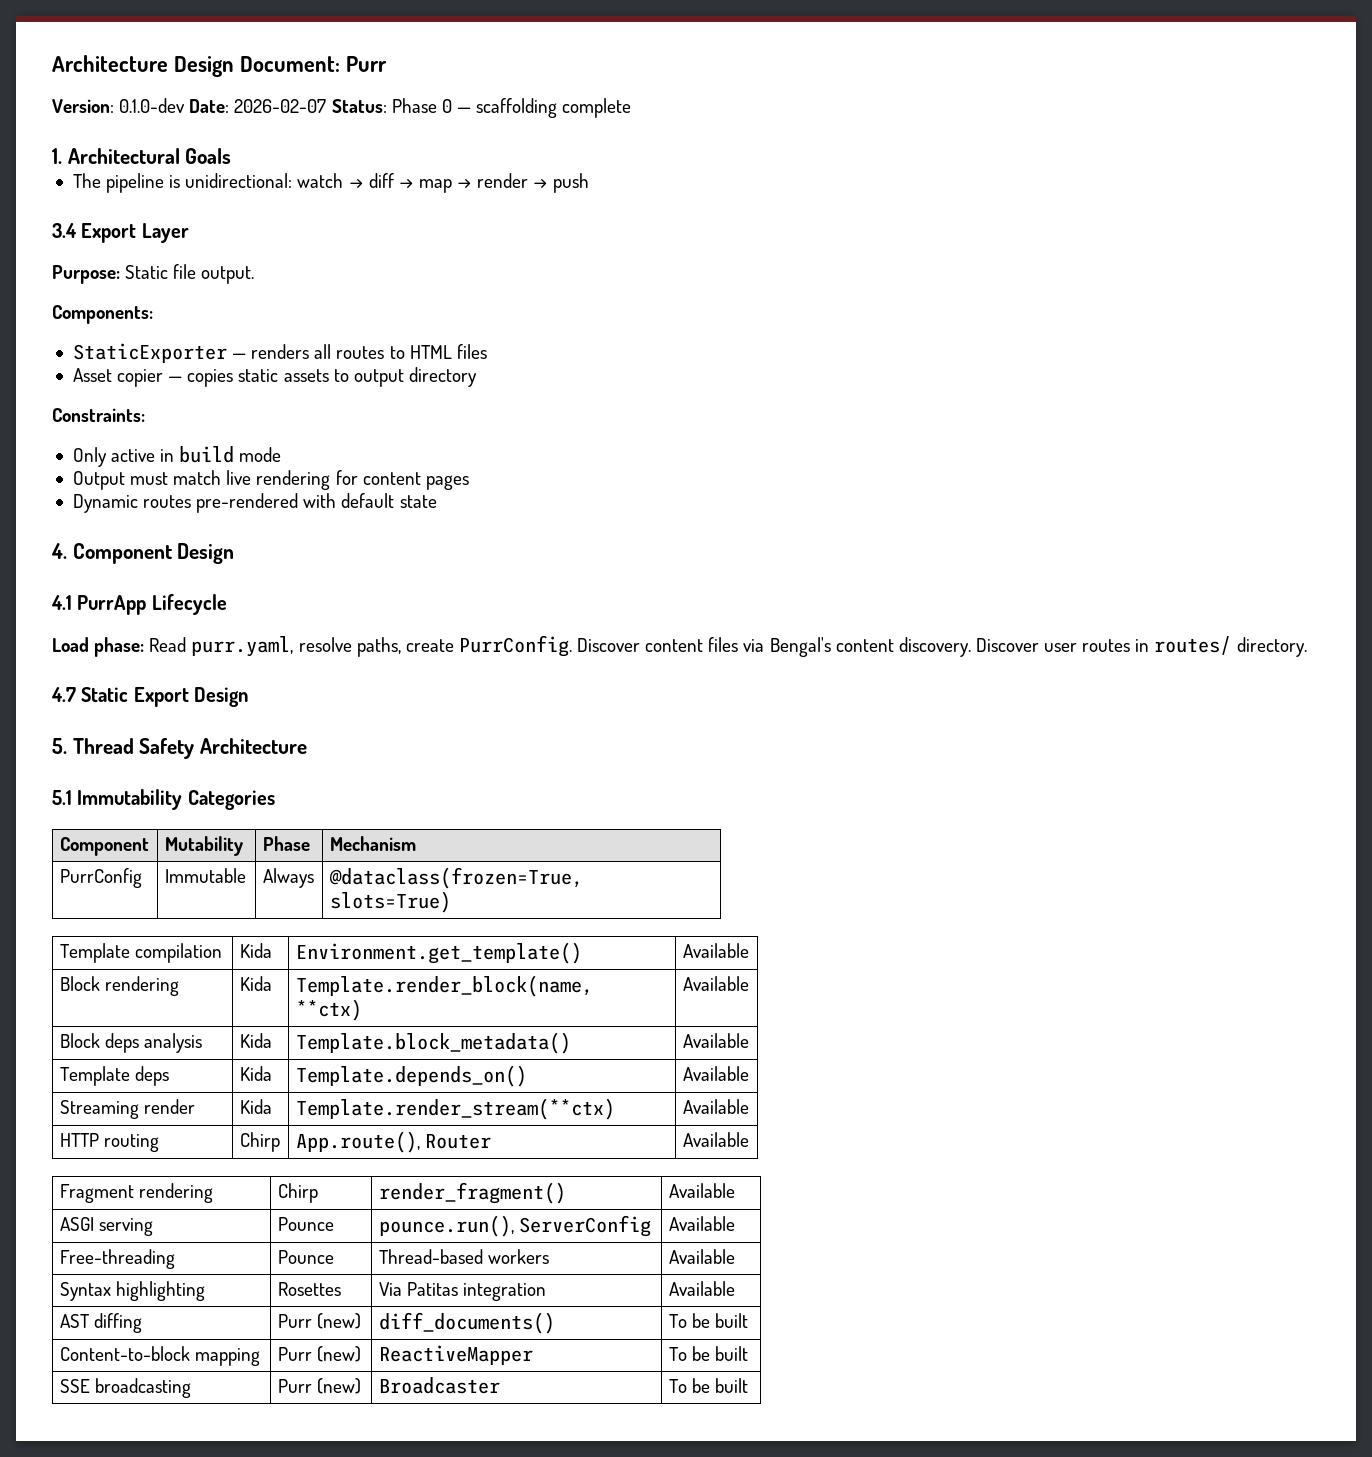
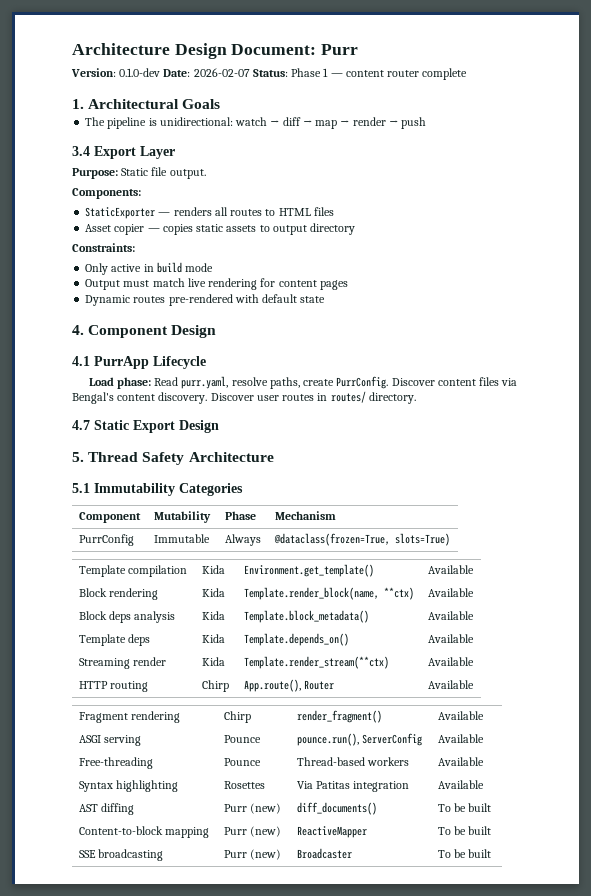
[441,98,558,118] 0 — scaffolding -> [323,68,420,77] 1 — content router

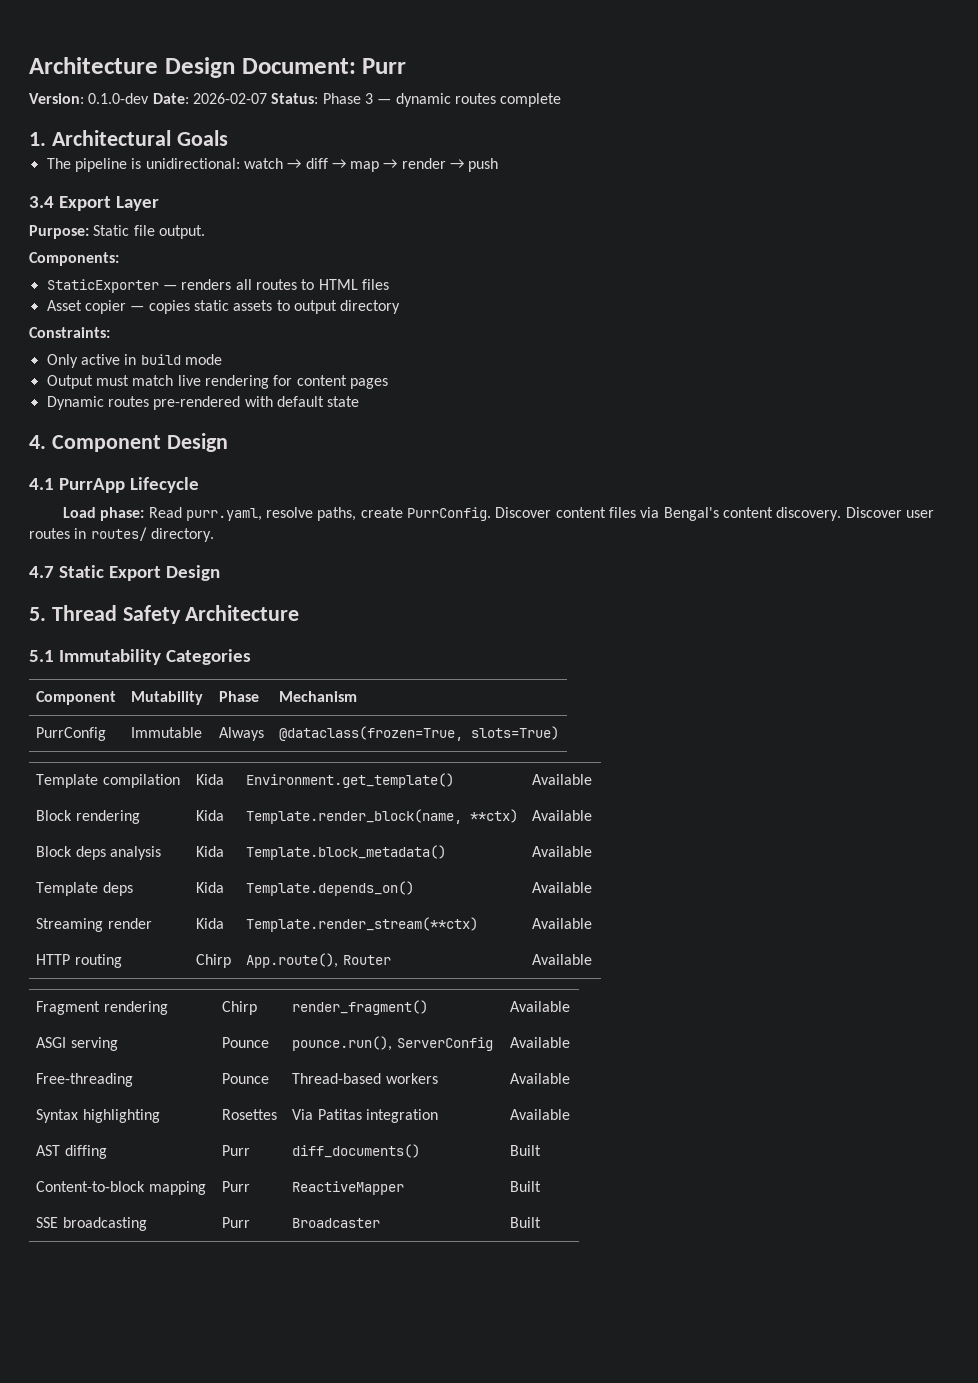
[323,68,420,77] 1 — content router -> [364,93,496,107] 3 — dynamic routes
[250,803,282,814] (new) -> (251, 1150) none
[437,803,492,812] To be built -> [510,1145,542,1156] Built
[250,826,282,837] (new) -> (251, 1186) none
[437,826,492,835] To be built -> [510,1181,542,1192] Built
[250,849,282,860] (new) -> (251, 1222) none
[437,849,492,858] To be built -> [510,1217,542,1228] Built

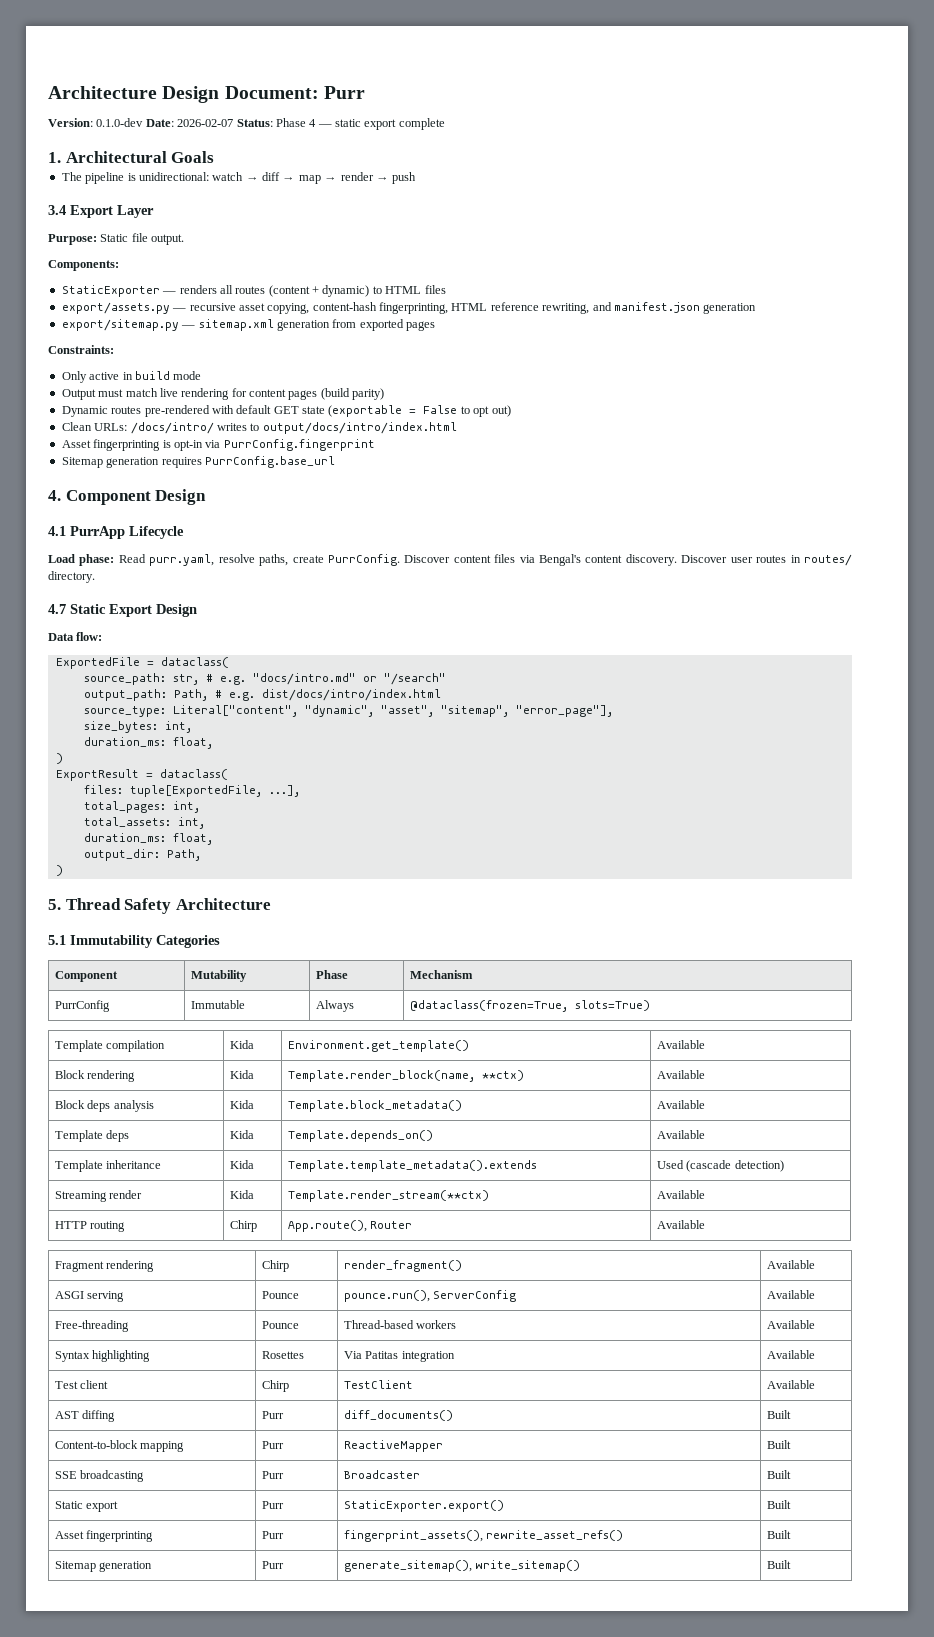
[364,93,496,107] 3 — dynamic routes -> [309,119,397,130] 4 — static export
(297, 284) none -> [268,285,370,297] (content + dynamic)
[46,300,401,314] Asset copier — copies static assets to output directory -> [61,302,757,314] [61,319,435,331] export/assets.py — recursive asset copying, content-hash fingerprinting, HTML reference rewriting, and manifest.json generation // export/sitemap.py — sitemap.xml generation from exported pages
(388, 383) none -> [320,388,385,400] (build parity)
(324, 401) none -> [273,406,299,414] GET
(360, 401) none -> [328,405,511,417] [61,422,457,434] [61,439,375,451] [61,456,335,468] (exportable = False to opt out) // Clean URLs: /docs/intro/ writes to output/docs/intro/index.html // Asset fingerprinting is opt-in via PurrConfig.fingerprint // Sitemap generation requires PurrConfig.base_url
(220, 573) none -> [48,632,103,641] [55,657,229,669] [83,673,446,685] [83,689,441,701] [83,705,613,717] [83,721,192,733] [83,737,213,749] [55,753,63,764] [55,769,228,781] [83,785,300,797] [83,801,200,813] [83,817,205,829] [83,833,213,845] [83,849,201,861] [55,865,63,876] // Data flow: // ExportedFile = dataclass( // source_path: str, # e.g. "docs/intro.md" or "/search" // output_path: Path, # e.g. dist/docs/intro/index.html // source_type: Literal["content", "dynamic", "asset", "sitemap", "error_page"], // size_bytes: int, // duration_ms: float, // ) // ExportResult = dataclass( // files: tuple[ExportedFile, ...], // total_pages: int, // total_assets: int, // duration_ms: float, // output_dir: Path, // )
(593, 887) none -> [55,1160,162,1172] [230,1160,255,1169] [288,1160,538,1172] [657,1160,784,1172] // Template inheritance | Kida | Template.template_metadata().extends | Used (cascade detection)
(571, 1114) none -> [55,1380,109,1389] [262,1380,290,1392] [344,1380,414,1389] [767,1380,816,1389] // Test client | Chirp | TestClient | Available
(542, 1222) none -> [55,1501,119,1512] [262,1501,285,1509] [344,1500,505,1512] [767,1500,792,1509] [55,1530,154,1542] [262,1531,285,1539] [344,1530,624,1542] [767,1530,792,1539] [55,1561,153,1572] [262,1561,285,1569] [344,1560,581,1572] [767,1560,792,1569] // Static export | Purr | StaticExporter.export() | Built // Asset fingerprinting | Purr | fingerprint_assets(), rewrite_asset_refs() | Built // Sitemap generation | Purr | generate_sitemap(), write_sitemap() | Built

